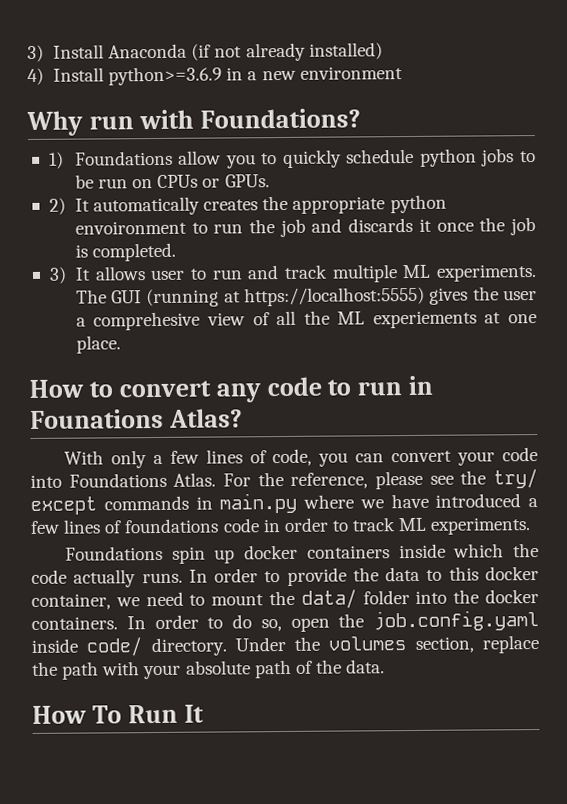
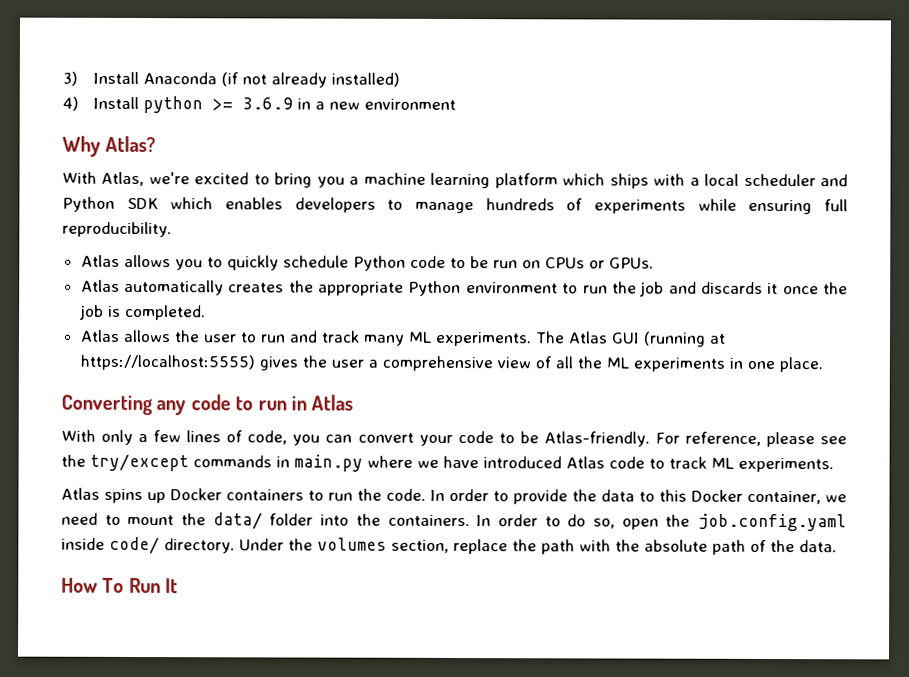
[108,66,223,86] python>=3.6.9 -> [143,96,294,114] python >= 3.6.9
[88,108,361,130] [48,150,222,169] run with Foundations? // 1) Foundations allow -> [105,135,157,153] [62,171,849,189] [62,196,848,215] [62,221,172,238] [80,254,171,268] Atlas? // With Atlas, we're excited to bring you a machine learning platform which ships with a local scheduler and Python SDK which enables developers to manage hundreds of experiments while ensuring full reproducibility. // Atlas allows
[419,148,515,167] python jobs -> [352,255,446,271] Python code
[48,197,90,215] 2) It -> [80,279,120,292] Atlas
[389,194,447,214] [74,220,187,235] python envoironment -> [408,280,558,297] Python environment
[48,266,146,284] 3) It allows -> [79,329,200,343] Atlas allows the
[331,264,398,283] multiple -> [362,334,405,346] many
(107, 296) none -> [567,331,608,344] Atlas
[93,311,201,331] comprehesive -> [381,355,493,372] comprehensive
[372,310,502,329] experiements at -> [632,357,743,372] experiments in
[29,379,211,398] How to convert -> [61,394,153,416] Converting
[30,408,243,429] Founations Atlas? -> [311,394,354,411] Atlas
[30,472,284,488] into Foundations Atlas. For the -> [498,431,680,447] to be Atlas-friendly. For
[493,469,538,489] [30,496,97,515] try/ except -> [90,453,189,472] try/except
[528,498,538,508] [30,517,532,535] [64,543,539,564] [31,569,183,588] a few lines of foundations code in order to track ML experiments. // Foundations spin up docker containers inside which the code actually runs. -> [566,456,834,473] [61,487,426,504] Atlas code to track ML experiments. // Atlas spins up Docker containers to run the code.
[484,566,539,581] docker -> [691,489,743,502] Docker
[485,589,539,604] docker -> (381, 519) none
[143,664,182,680] your -> [615,539,640,552] the

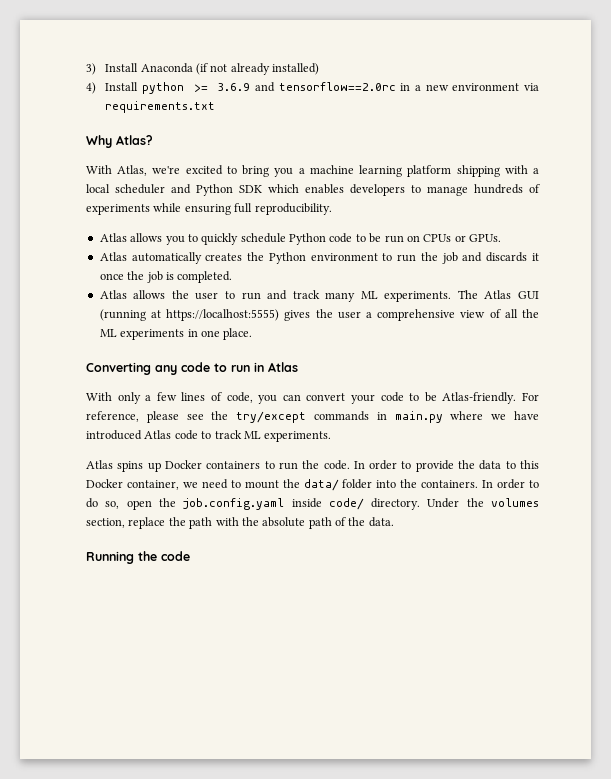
(294, 103) none -> [254,82,396,92] and tensorflow==2.0rc
(457, 104) none -> [524,83,540,91] [105,101,216,113] via requirements.txt
[562,173,649,189] which ships -> [456,165,500,177] shipping
[318,281,405,296] appropriate -> (265, 256) none
[61,577,179,594] How To Run It -> [86,551,190,564] Running the code

